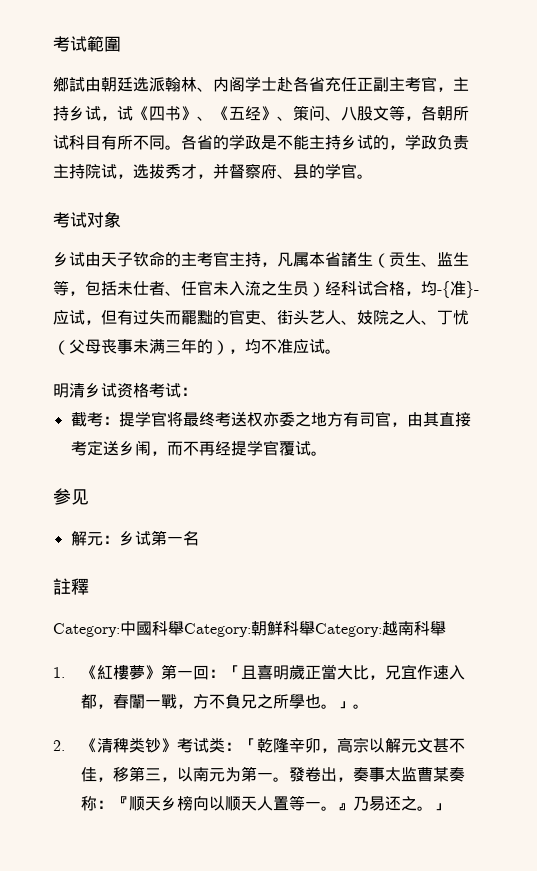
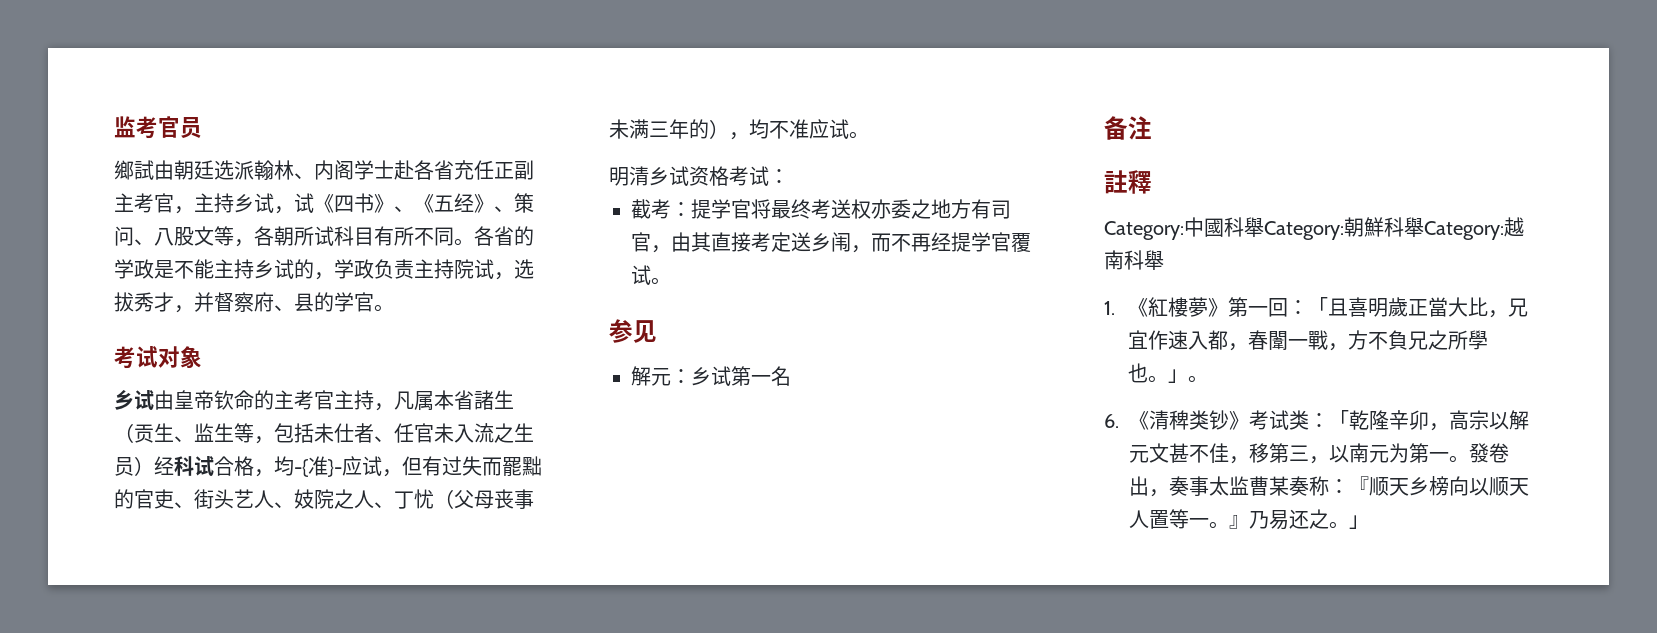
[53,36,121,52] 考试範圍 -> [114,116,202,139] 监考官员
[101,252,133,267] 天子 -> [174,390,214,410] 皇帝
(199, 538) none -> [1104,116,1152,140] // 备注
[53,740,65,751] 2. -> [1104,414,1119,428] 6.

